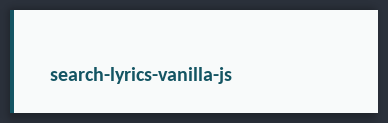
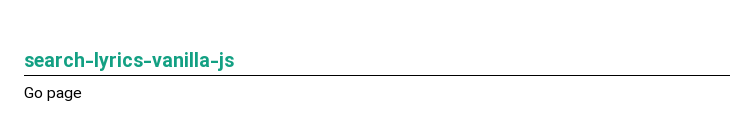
(232, 75) none -> [24,87,83,101] // Go page

